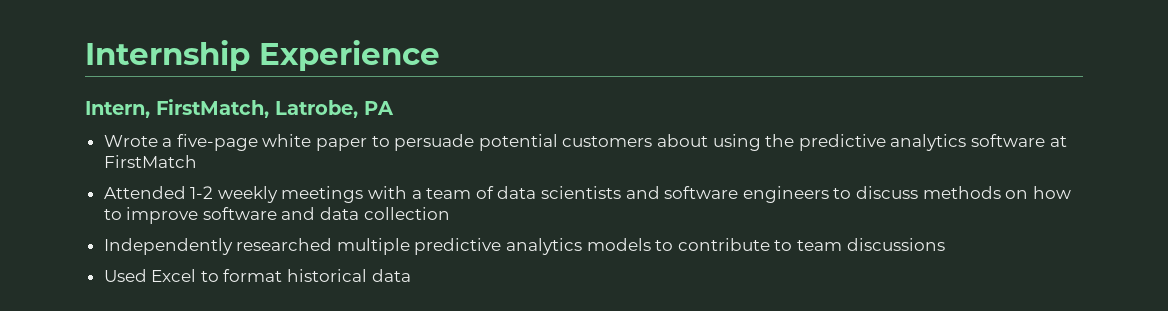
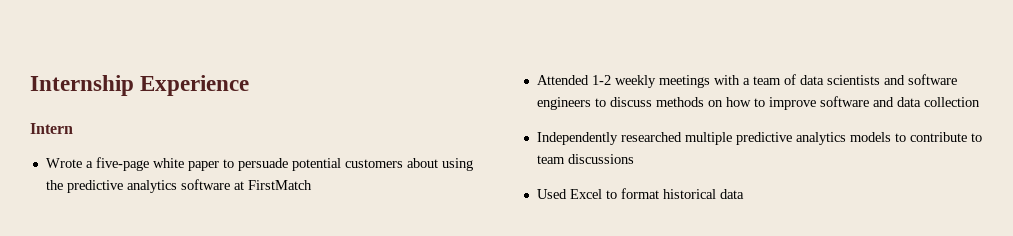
[85,99,394,118] Intern, FirstMatch, Latrobe, PA -> [30,123,73,134] Intern

